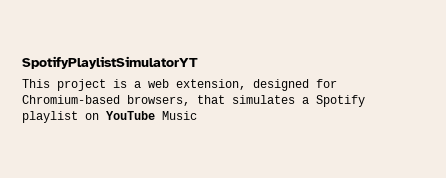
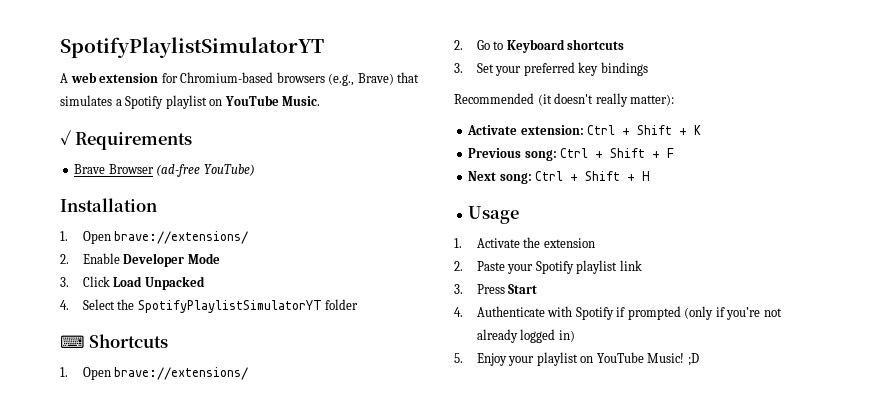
[22,79,337,91] [22,95,190,106] This project is a web extension, designed for Chromium-based browsers, -> [60,72,394,86] A web extension for Chromium-based browsers (e.g., Brave)
[162,111,197,120] Music -> [282,96,321,106] [60,130,193,150] [74,164,255,177] [60,198,157,212] [60,231,249,244] [60,253,220,267] [60,276,205,290] [60,299,359,313] [60,334,169,348] [60,367,249,380] [454,39,625,53] [454,62,648,76] [454,93,675,107] [467,125,702,135] [468,148,675,161] [468,171,651,184] [468,206,520,224] [454,237,595,248] [454,260,642,274] [454,284,538,294] [454,306,782,320] [476,329,575,343] [454,352,699,366] Music. // ✓ Requirements // Brave Browser (ad-free YouTube) // Installation // 1. Open brave://extensions/ // 2. Enable Developer Mode // 3. Click Load Unpacked // 4. Select the SpotifyPlaylistSimulatorYT folder // ⌨ Shortcuts // 1. Open brave://extensions/ // 2. Go to Keyboard shortcuts // 3. Set your preferred key bindings // Recommended (it doesn't really matter): // Activate extension: Ctrl + Shift + K // Previous song: Ctrl + Shift + F // Next song: Ctrl + Shift + H // Usage // 1. Activate the extension // 2. Paste your Spotify playlist link // 3. Press Start // 4. Authenticate with Spotify if prompted (only if you’re not already logged in) // 5. Enjoy your playlist on YouTube Music! ;D

